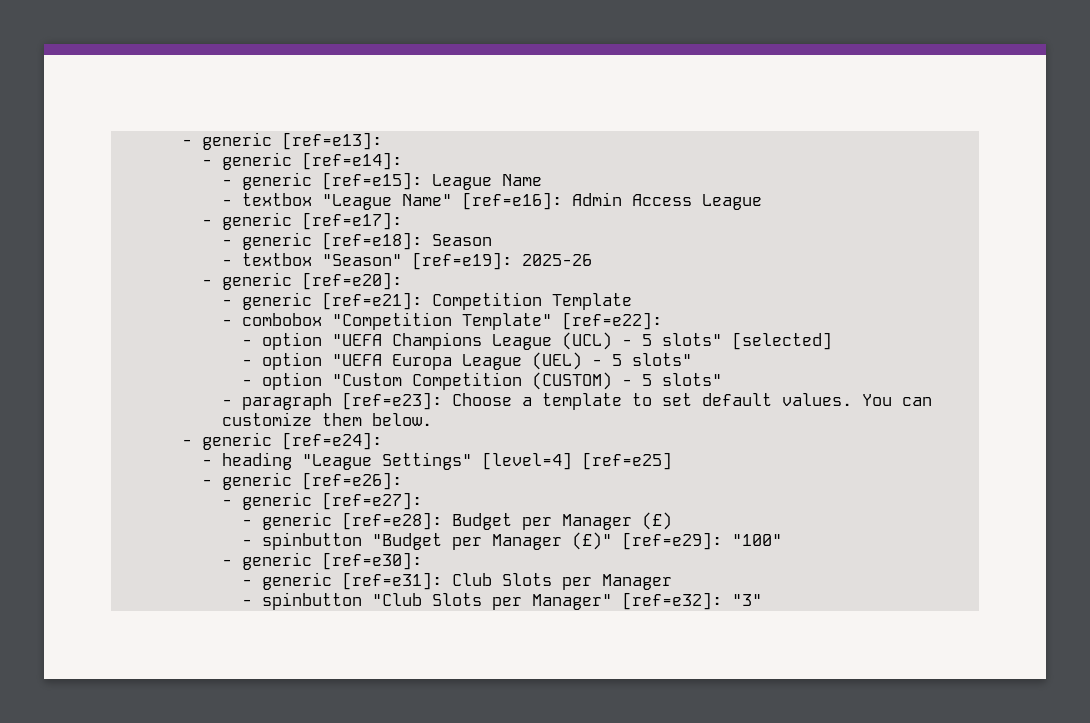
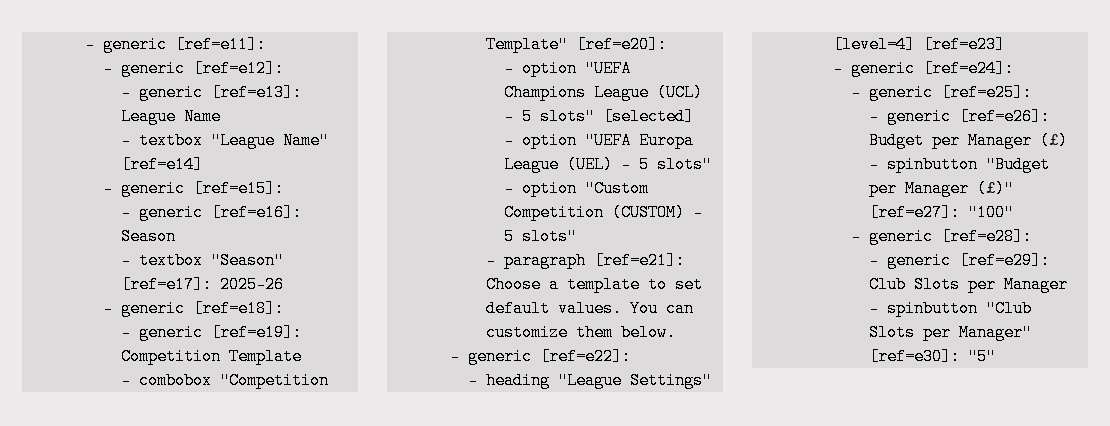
[182,132,383,150] [202,152,403,170] [222,172,423,190] - generic [ref=e13]: // - generic [ref=e14]: // - generic [ref=e15]: -> [85,36,267,53] [103,60,285,77] [121,84,303,101] - generic [ref=e11]: // - generic [ref=e12]: // - generic [ref=e13]:
[462,192,763,210] [202,212,403,230] [222,232,423,250] [ref=e16]: Admin Access League // - generic [ref=e17]: // - generic [ref=e18]: -> [121,156,204,173] [103,180,285,197] [121,204,303,221] [ref=e14] // - generic [ref=e15]: // - generic [ref=e16]:
[412,252,513,270] [ref=e19]: -> [121,276,213,293] [ref=e17]:
[302,272,403,290] [222,292,423,310] [ref=e20]: // - generic [ref=e21]: -> [193,300,285,317] [121,324,303,341] [ref=e18]: // - generic [ref=e19]:
[562,312,663,330] [ref=e22]: -> [576,36,668,53] [ref=e20]:
[342,392,443,410] [ref=e23]: -> [594,252,686,269] [ref=e21]:
[282,432,383,450] [ref=e24]: -> [540,348,632,365] [ref=e22]:
[582,452,673,470] [202,472,403,490] [222,492,423,510] [242,512,443,530] [ref=e25] // - generic [ref=e26]: // - generic [ref=e27]: // - generic [ref=e28]: -> [923,36,1006,53] [833,60,1015,77] [851,84,1033,101] [869,108,1051,125] [ref=e23] // - generic [ref=e24]: // - generic [ref=e25]: // - generic [ref=e26]:
[622,532,723,550] [ref=e29]: -> [869,204,961,221] [ref=e27]:
[322,552,423,570] [242,572,443,590] [ref=e30]: // - generic [ref=e31]: -> [941,228,1033,245] [869,252,1051,269] [ref=e28]: // - generic [ref=e29]:
[622,592,763,610] [ref=e32]: "3" -> [869,348,997,365] [ref=e30]: "5"

